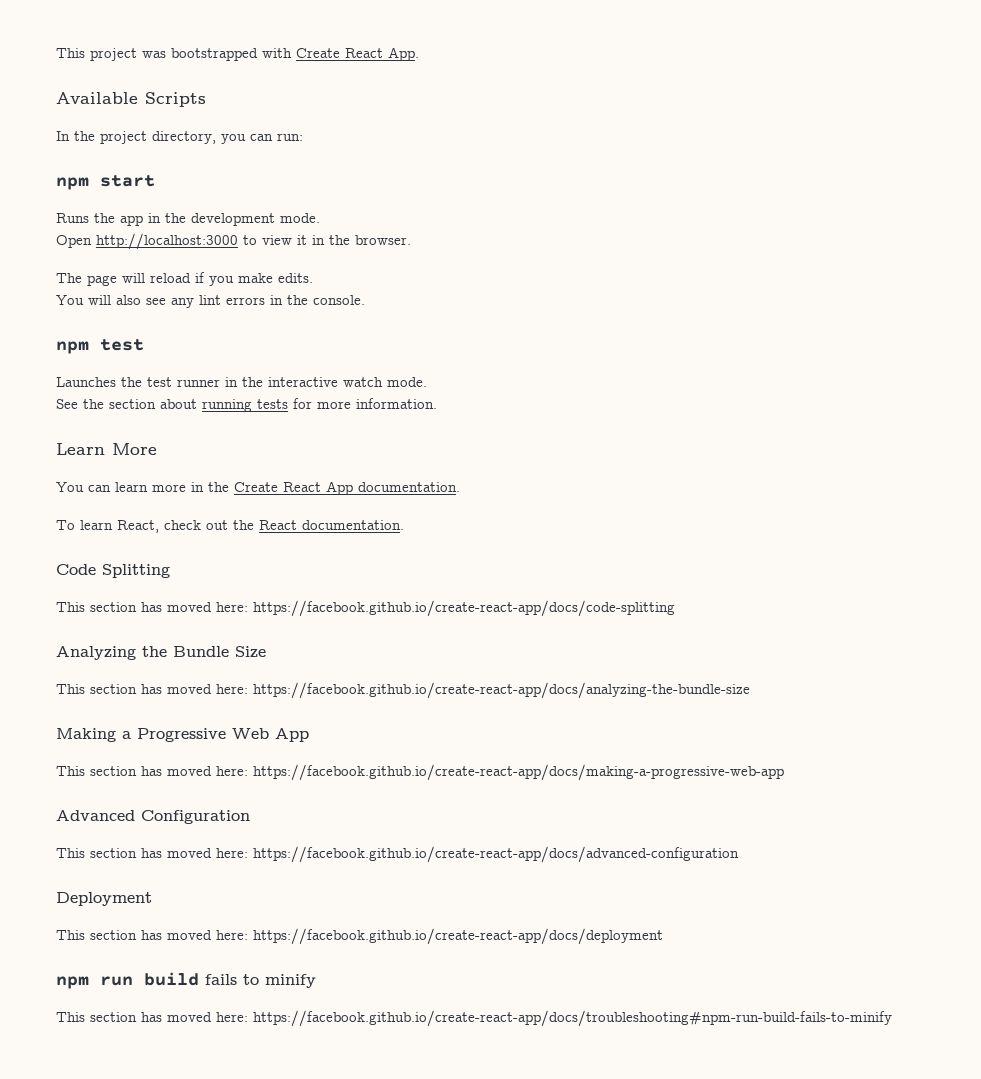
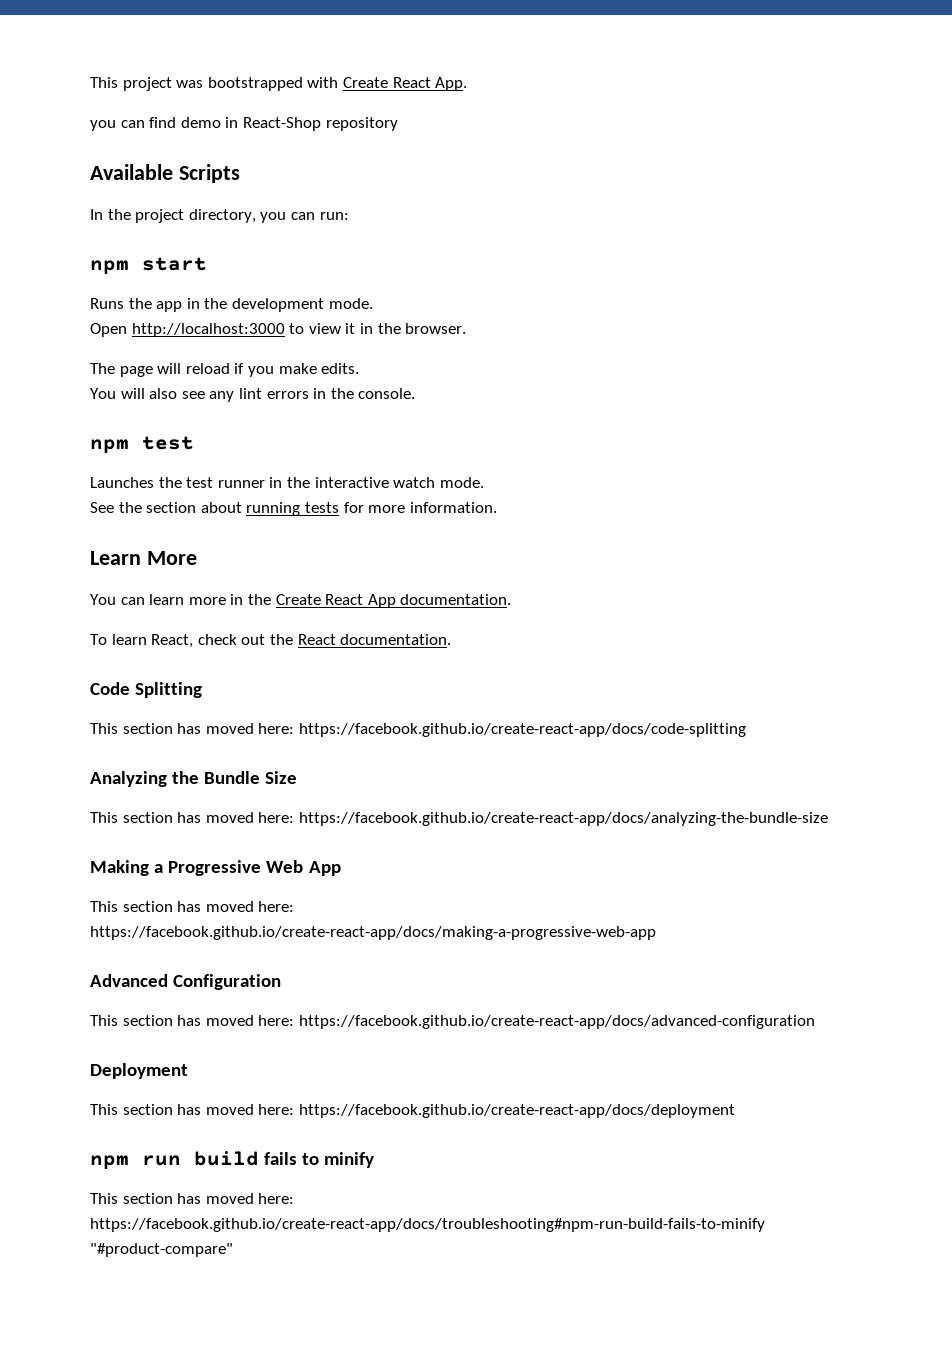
(419, 54) none -> [90,117,398,131] // you can find demo in React-Shop repository
(892, 1018) none -> [90,1243,233,1257] "#product-compare"

